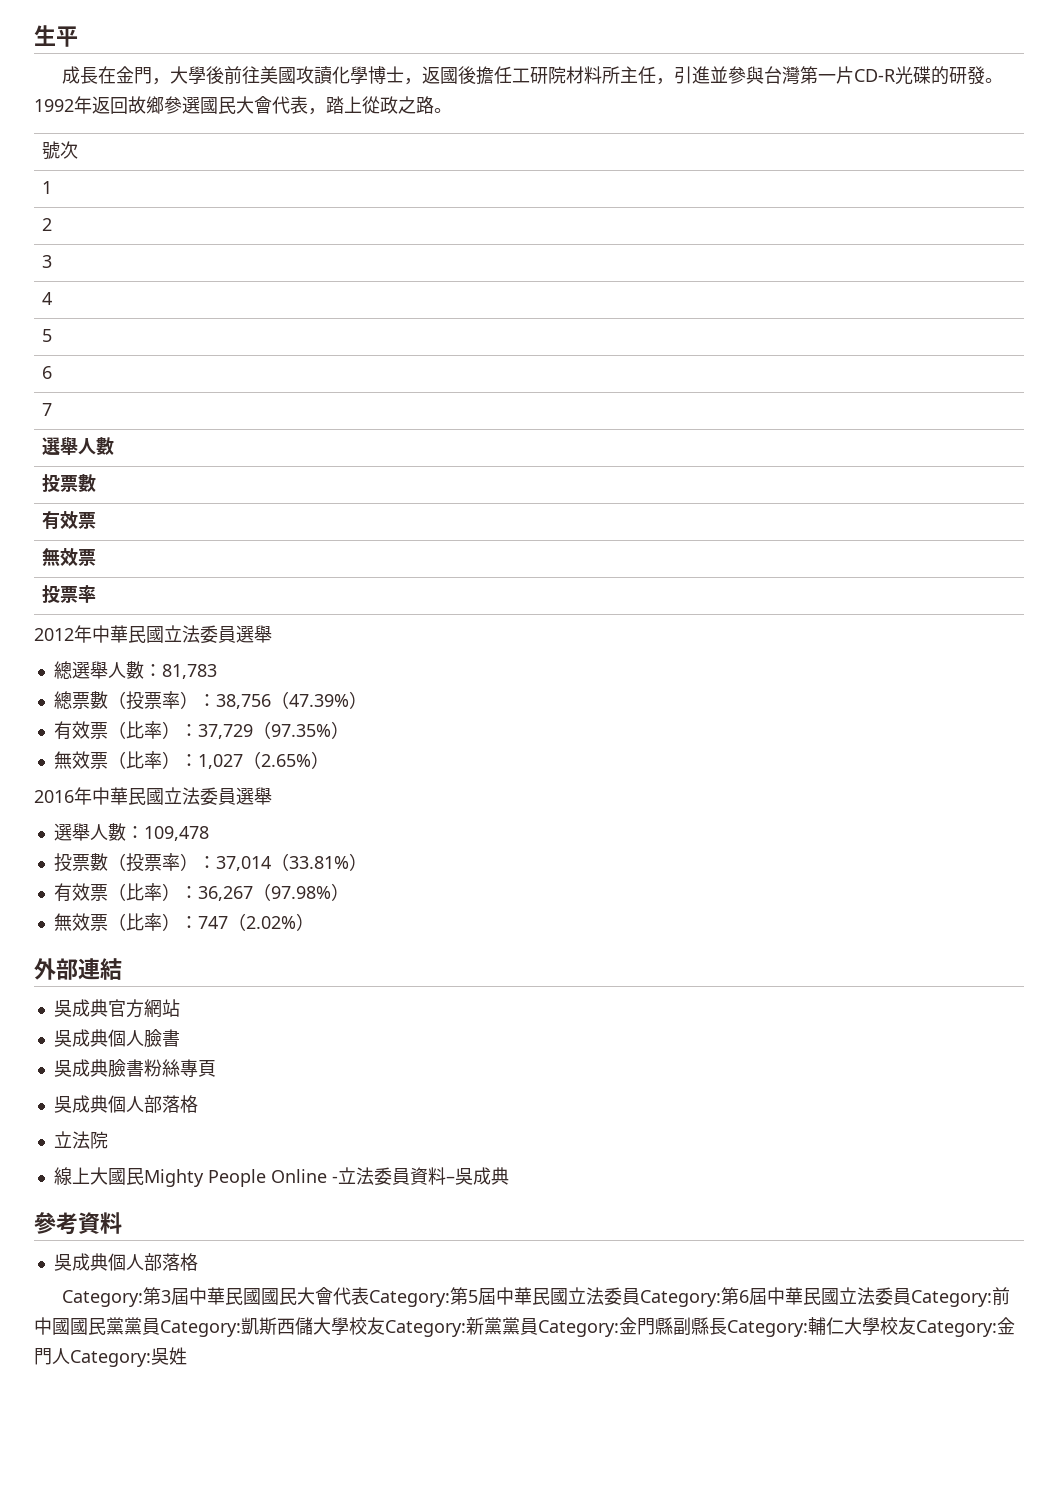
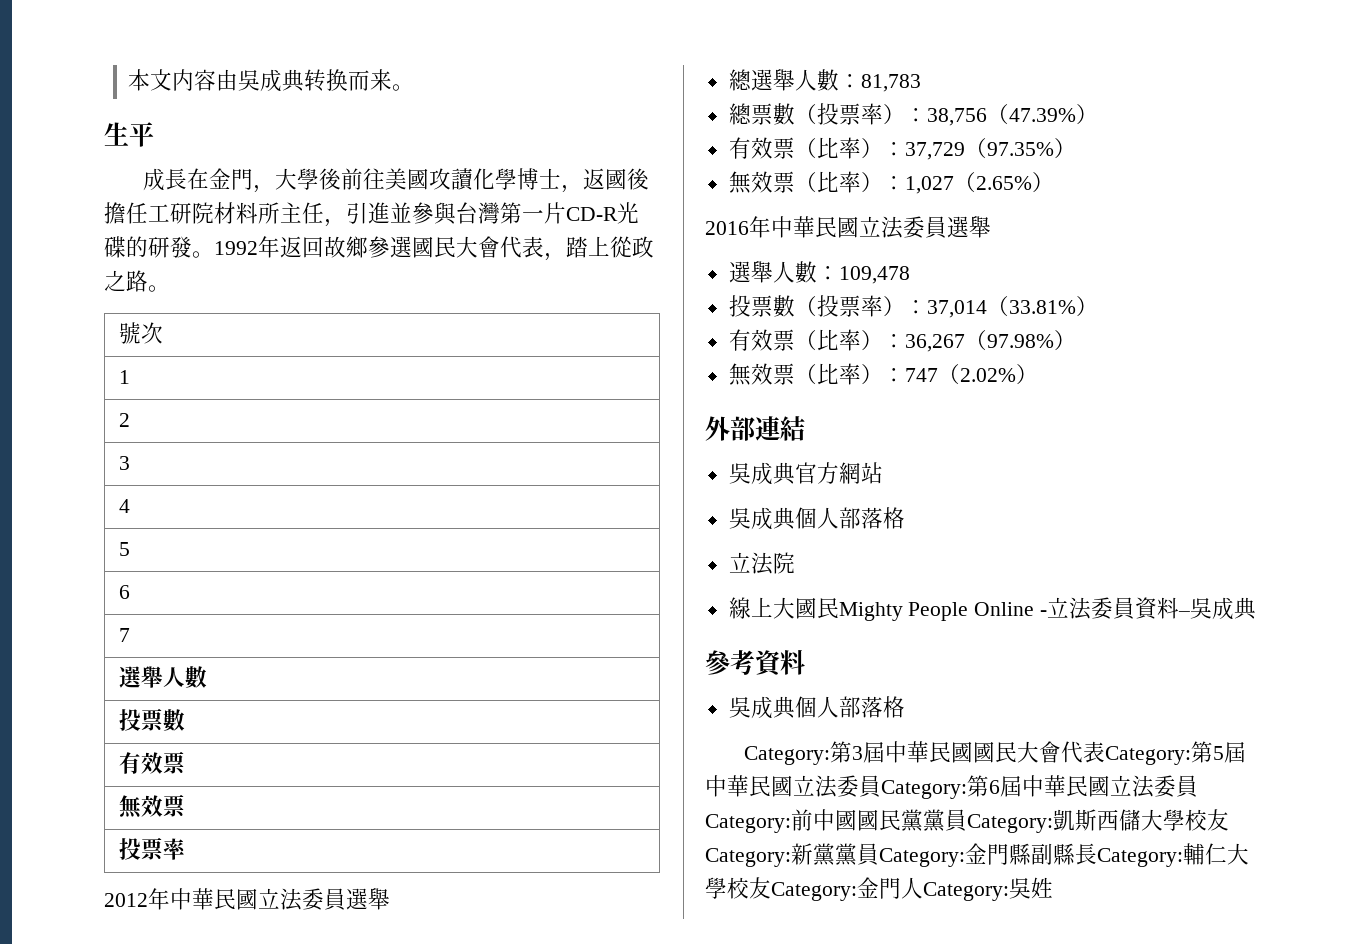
(34, 35) none -> [128,69,415,92] 本文内容由吳成典转换而来。 //
[53,1029,180,1047] [53,1059,216,1077] // 吳成典個人臉書 // 吳成典臉書粉絲專頁 -> (883, 473) none

